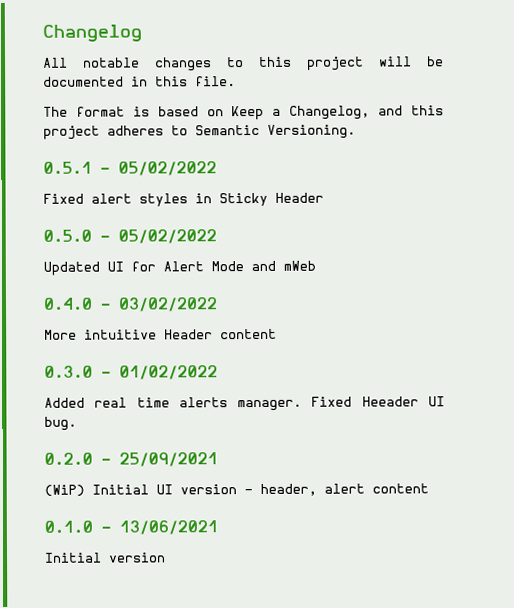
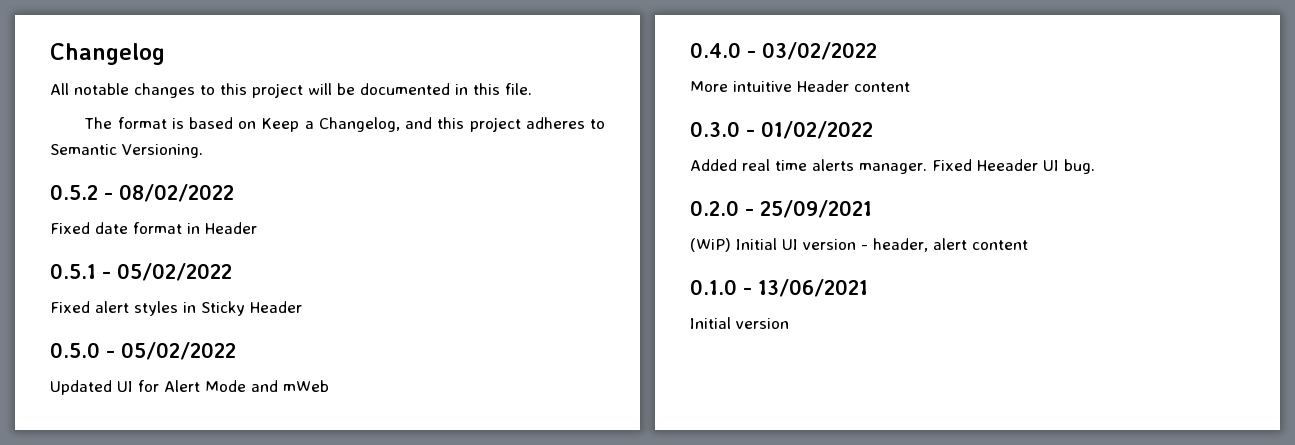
(356, 131) none -> [50,184,234,202] [50,222,257,234] // 0.5.2 - 08/02/2022 // Fixed date format in Header

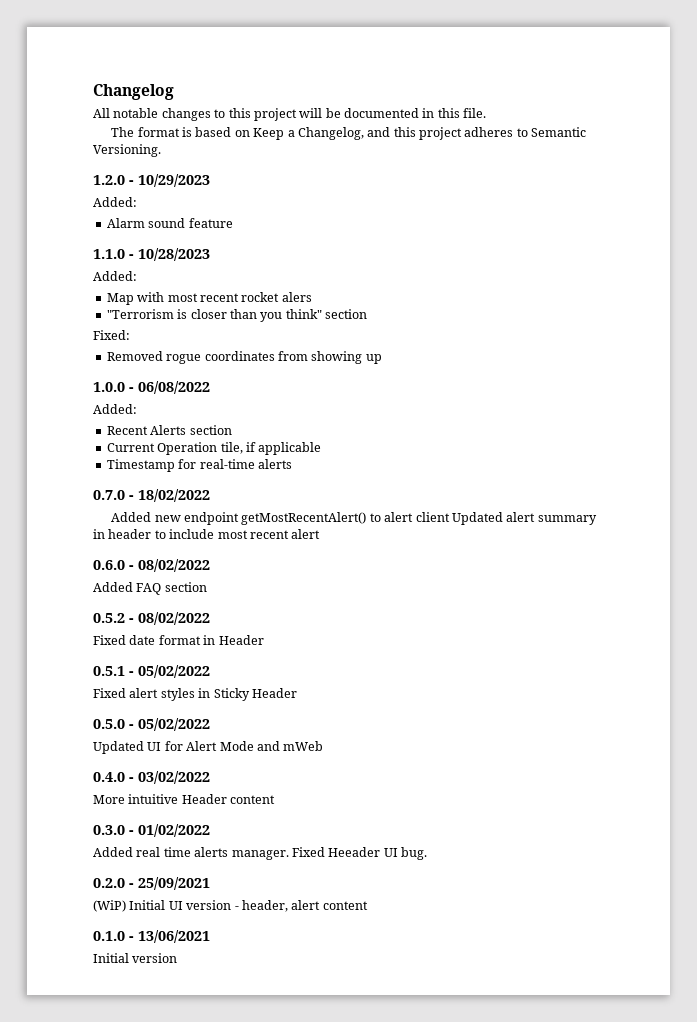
(203, 151) none -> [93,174,210,187] [93,197,137,207] [106,218,233,228] [93,248,210,261] [93,271,137,281] [106,292,312,305] [106,309,367,322] [93,330,130,340] [106,351,382,364] [93,381,210,394] [93,404,137,414] [106,425,232,435] [106,442,322,455] [106,459,292,472] [93,489,210,502] [111,512,597,525] [93,529,321,539] [93,559,210,572] [93,582,207,595] // 1.2.0 - 10/29/2023 // Added: // Alarm sound feature // 1.1.0 - 10/28/2023 // Added: // Map with most recent rocket alers // "Terrorism is closer than you think" section // Fixed: // Removed rogue coordinates from showing up // 1.0.0 - 06/08/2022 // Added: // Recent Alerts section // Current Operation tile, if applicable // Timestamp for real-time alerts // 0.7.0 - 18/02/2022 // Added new endpoint getMostRecentAlert() to alert client Updated alert summary in header to include most recent alert // 0.6.0 - 08/02/2022 // Added FAQ section

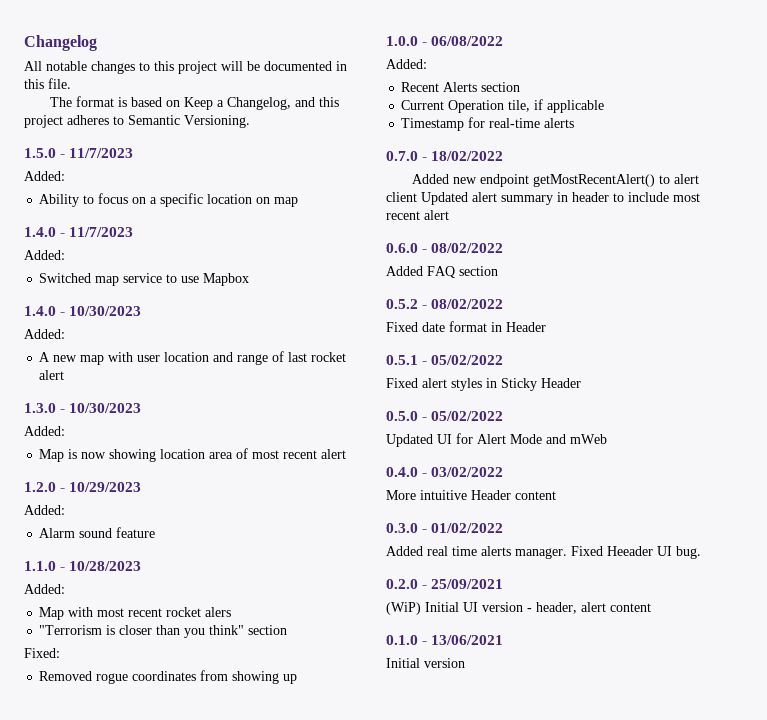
(161, 150) none -> [24,148,134,158] [24,171,65,181] [39,193,299,207] [24,227,134,237] [24,250,65,260] [39,273,250,286] [24,306,142,316] [24,329,65,339] [39,351,347,365] [39,370,65,380] [24,403,142,413] [24,426,65,436] [39,448,347,462] // 1.5.0 - 11/7/2023 // Added: // Ability to focus on a specific location on map // 1.4.0 - 11/7/2023 // Added: // Switched map service to use Mapbox // 1.4.0 - 10/30/2023 // Added: // A new map with user location and range of last rocket alert // 1.3.0 - 10/30/2023 // Added: // Map is now showing location area of most recent alert

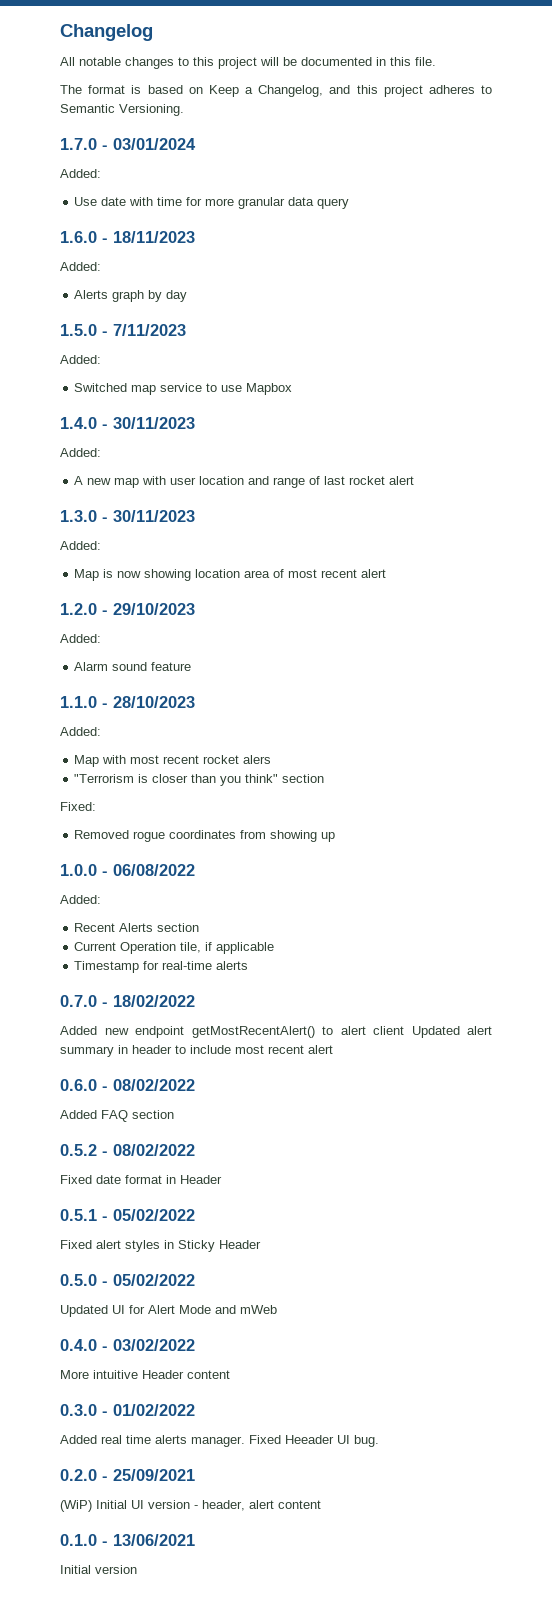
[24,148,134,158] [24,171,65,181] [39,193,299,207] [24,227,134,237] 1.5.0 - 11/7/2023 // Added: // Ability to focus on a specific location on map // 1.4.0 - 11/7/2023 -> [60,138,196,150] [60,169,101,178] [74,197,350,209] [60,231,195,243] [60,262,101,271] [74,290,188,302] [60,324,186,336] 1.7.0 - 03/01/2024 // Added: // Use date with time for more granular data query // 1.6.0 - 18/11/2023 // Added: // Alerts graph by day // 1.5.0 - 7/11/2023
[69,306,142,316] 10/30/2023 -> [113,417,195,429] 30/11/2023
[69,403,142,413] 10/30/2023 -> [113,510,195,522] 30/11/2023
[69,482,142,492] 10/29/2023 -> [113,603,195,615] 29/10/2023
[69,561,142,571] 10/28/2023 -> [113,696,195,708] 28/10/2023

